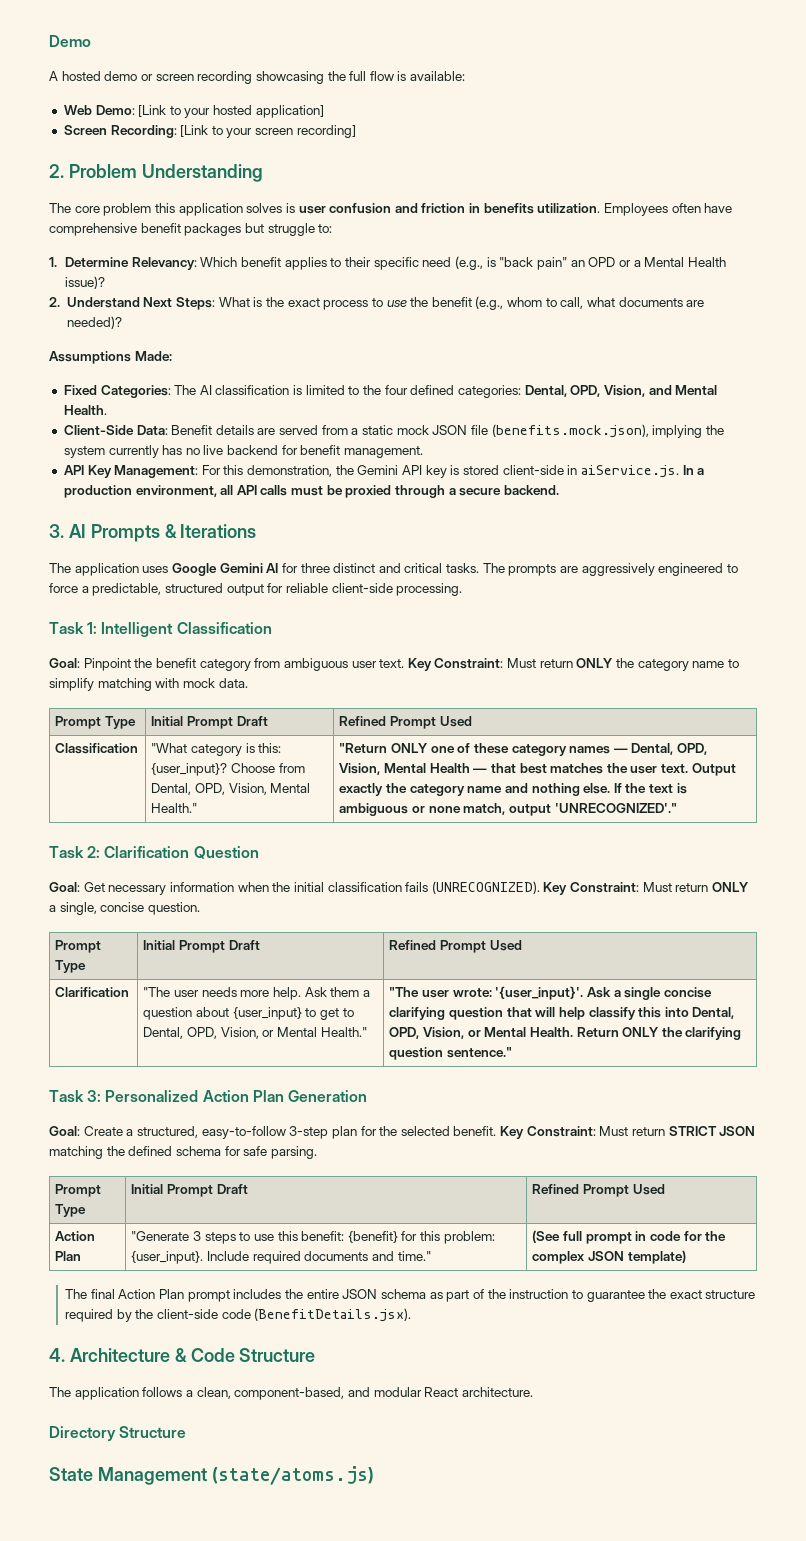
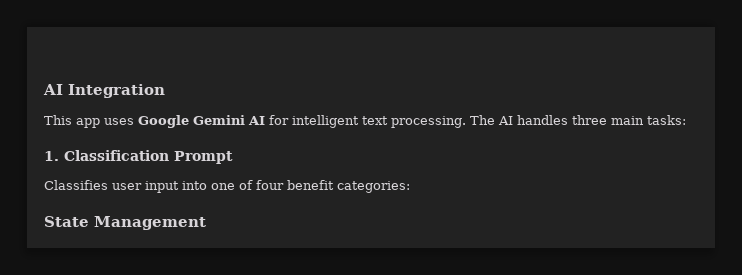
[49,35,91,47] [49,71,466,84] [63,105,324,118] [63,125,356,138] [49,164,263,182] [49,203,733,216] [49,223,333,236] [49,256,726,270] [65,276,106,289] [49,296,705,310] [66,316,122,329] [49,351,172,364] [63,385,718,398] [63,405,107,415] [63,424,724,438] [63,445,424,458] [63,465,705,478] [63,485,559,498] [49,524,257,542] [49,563,139,576] Demo // A hosted demo or screen recording showcasing the full flow is available: // Web Demo: [Link to your hosted application] // Screen Recording: [Link to your screen recording] // 2. Problem Understanding // The core problem this application solves is user confusion and friction in benefits utilization. Employees often have comprehensive benefit packages but struggle to: // 1. Determine Relevancy: Which benefit applies to their specific need (e.g., is "back pain" an OPD or a Mental Health issue)? // 2. Understand Next Steps: What is the exact process to use the benefit (e.g., whom to call, what documents are needed)? // Assumptions Made: // Fixed Categories: The AI classification is limited to the four defined categories: Dental, OPD, Vision, and Mental Health. // Client-Side Data: Benefit details are served from a static mock JSON file (benefits.mock.json), implying the system currently has no live backend for benefit management. // API Key Management: For this demonstration, the Gemini API key is stored client-side in aiService.js. In a production environment, all API calls must be proxied through a secure backend. // 3. AI Prompts & Iterations // The application -> [43,84,165,98] [44,115,100,128] AI Integration // This app
[300,563,738,576] [49,583,463,596] [49,622,272,637] [49,658,739,671] [49,678,248,691] [55,716,136,729] [151,716,268,729] [339,716,472,729] [55,743,139,754] [151,743,282,756] [151,763,305,776] [151,783,311,795] [151,803,198,813] [339,743,708,756] [339,763,736,776] [339,783,687,796] [339,803,677,816] [49,846,259,859] [49,881,750,895] [49,902,200,915] [55,940,102,953] [55,960,87,973] [143,940,260,953] [389,940,522,953] [55,987,130,997] [143,987,370,1000] [143,1007,354,1020] [143,1027,367,1039] [389,986,712,1000] [389,1007,735,1020] [389,1027,742,1040] [389,1047,512,1060] [49,1090,367,1102] [49,1126,756,1139] [49,1146,317,1159] [55,1184,102,1197] [55,1204,87,1217] [131,1184,248,1197] [532,1184,665,1197] [55,1231,96,1241] [55,1251,82,1261] [131,1231,495,1244] [131,1251,431,1264] [532,1230,727,1244] [532,1250,686,1264] [65,1289,756,1302] [65,1308,412,1322] [49,1348,316,1362] [49,1387,533,1400] [49,1426,187,1441] three distinct and critical tasks. The prompts are aggressively engineered to force a predictable, structured output for reliable client-side processing. // Task 1: Intelligent Classification // Goal: Pinpoint the benefit category from ambiguous user text. Key Constraint: Must return ONLY the category name to simplify matching with mock data. // Prompt Type | Initial Prompt Draft | Refined Prompt Used // Classification | "What category is this: {user_input}? Choose from Dental, OPD, Vision, Mental Health." | "Return ONLY one of these category names — Dental, OPD, Vision, Mental Health — that best matches the user text. Output exactly the category name and nothing else. If the text is ambiguous or none match, output 'UNRECOGNIZED'." // Task 2: Clarification Question // Goal: Get necessary information when the initial classification fails (UNRECOGNIZED). Key Constraint: Must return ONLY a single, concise question. // Prompt Type | Initial Prompt Draft | Refined Prompt Used // Clarification | "The user needs more help. Ask them a question about {user_input} to get to Dental, OPD, Vision, or Mental Health." | "The user wrote: '{user_input}'. Ask a single concise clarifying question that will help classify this into Dental, OPD, Vision, or Mental Health. Return ONLY the clarifying question sentence." // Task 3: Personalized Action Plan Generation // Goal: Create a structured, easy-to-follow 3-step plan for the selected benefit. Key Constraint: Must return STRICT JSON matching the defined schema for safe parsing. // Prompt Type | Initial Prompt Draft | Refined Prompt Used // Action Plan | "Generate 3 steps to use this benefit: {benefit} for this problem: {user_input}. Include required documents and time." | (See full prompt in code for the complex JSON template) // The final Action Plan prompt includes the entire JSON schema as part of the instruction to guarantee the exact structure required by the client-side code (BenefitDetails.jsx). // 4. Architecture & Code Structure // The application follows a clean, component-based, and modular React architecture. // Directory Structure -> [292,115,686,128] [44,150,233,164] [44,180,410,193] intelligent text processing. The AI handles three main tasks: // 1. Classification Prompt // Classifies user input into one of four benefit categories:
[211,1466,374,1485] (state/atoms.js) -> (206, 223) none

